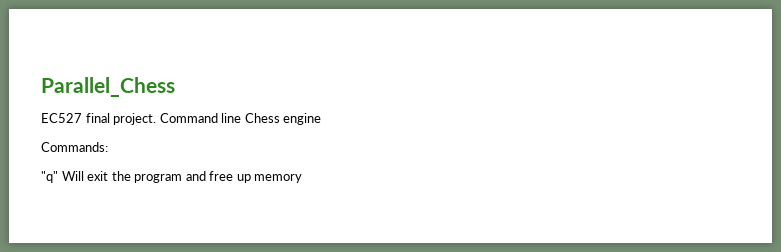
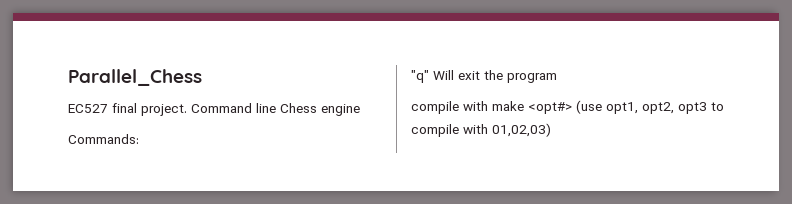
[185,171,303,183] and free up memory -> [411,100,724,114] [411,123,551,137] // compile with make <opt#> (use opt1, opt2, opt3 to compile with 01,02,03)

